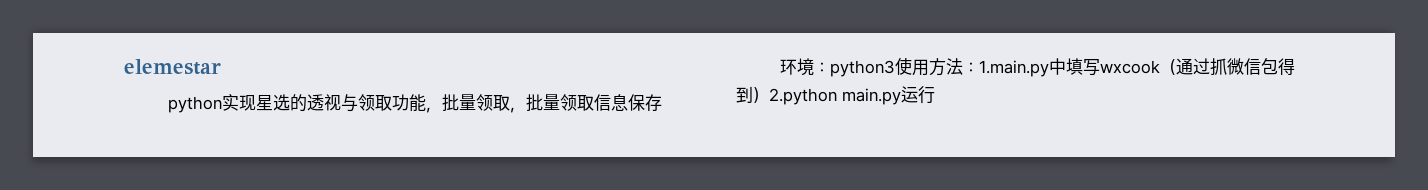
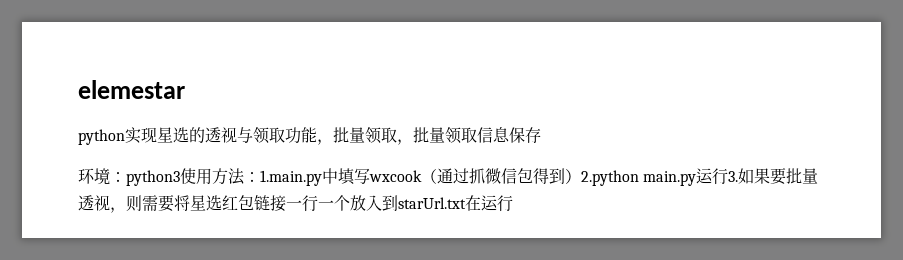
(935, 95) none -> [728,168,819,185] [78,195,513,213] 3.如果要批量透视，则需要将星选红包链接一行一个放入到starUrl.txt在运行

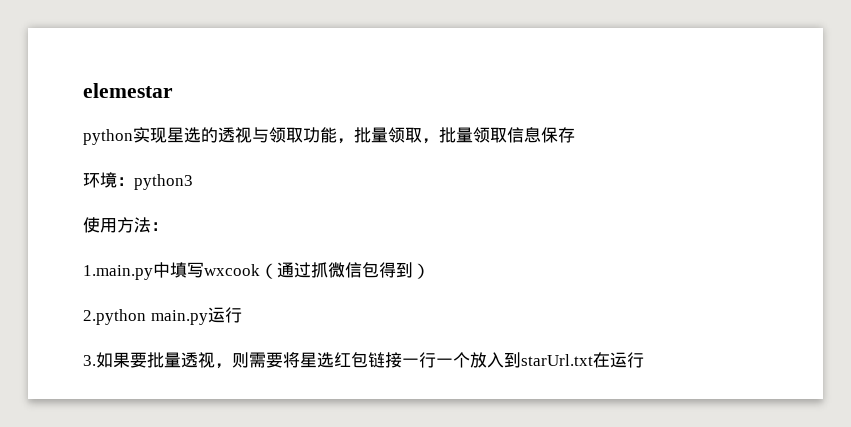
(180, 178) none -> (193, 182) //
(260, 177) none -> (168, 226) //
(581, 176) none -> (430, 271) //
(729, 176) none -> (242, 315) //

